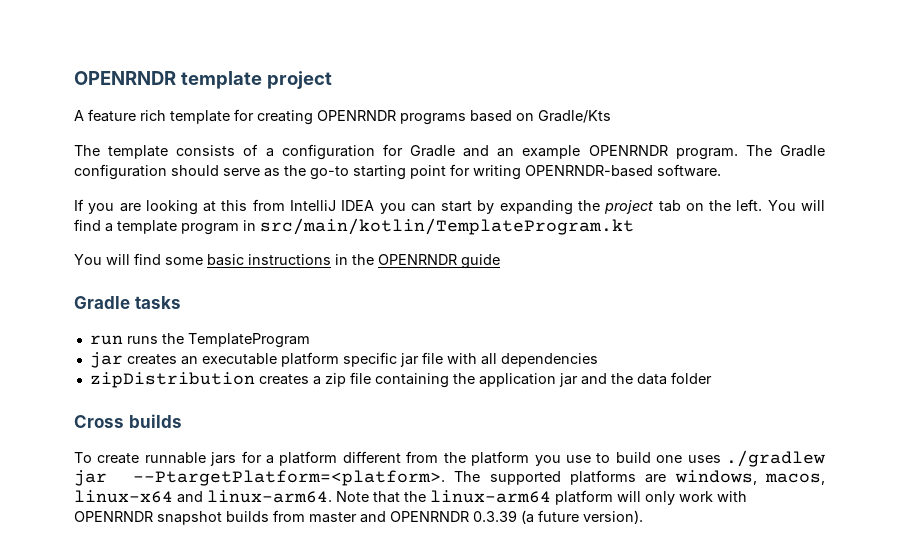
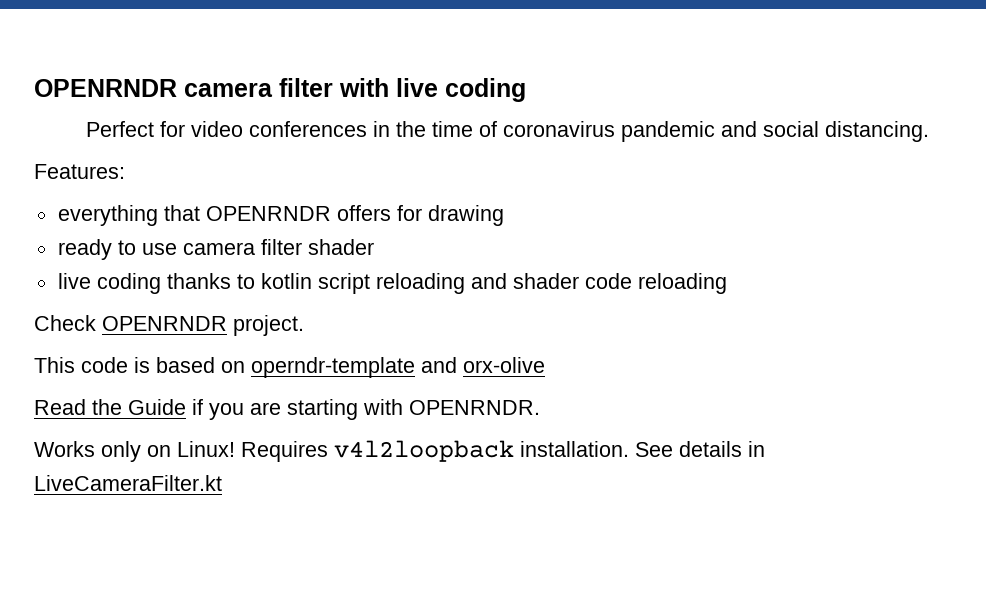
[74,71,332,89] [74,109,611,125] [74,144,825,160] [74,164,721,180] [74,199,826,215] [74,218,634,235] [74,253,500,269] [74,296,181,309] [89,333,310,348] [89,352,598,368] [89,372,712,388] [74,414,182,428] [74,450,825,467] [74,470,826,486] [74,490,747,505] [74,510,643,525] OPENRNDR template project // A feature rich template for creating OPENRNDR programs based on Gradle/Kts // The template consists of a configuration for Gradle and an example OPENRNDR program. The Gradle configuration should serve as the go-to starting point for writing OPENRNDR-based software. // If you are looking at this from IntelliJ IDEA you can start by expanding the project tab on the left. You will find a template program in src/main/kotlin/TemplateProgram.kt // You will find some basic instructions in the OPENRNDR guide // Gradle tasks // run runs the TemplateProgram // jar creates an executable platform specific jar file with all dependencies // zipDistribution creates a zip file containing the application jar and the data folder // Cross builds // To create runnable jars for a platform different from the platform you use to build one uses ./gradlew jar --PtargetPlatform=<platform>. The supported platforms are windows, macos, linux-x64 and linux-arm64. Note that the linux-arm64 platform will only work with OPENRNDR snapshot builds from master and OPENRNDR 0.3.39 (a future version). -> [34,78,526,102] [86,121,930,142] [34,164,125,179] [57,205,504,226] [57,239,374,260] [57,273,727,294] [34,315,304,336] [34,357,545,378] [34,399,540,420] [34,440,765,462] [34,475,222,491] OPENRNDR camera filter with live coding // Perfect for video conferences in the time of coronavirus pandemic and social distancing. // Features: // everything that OPENRNDR offers for drawing // ready to use camera filter shader // live coding thanks to kotlin script reloading and shader code reloading // Check OPENRNDR project. // This code is based on operndr-template and orx-olive // Read the Guide if you are starting with OPENRNDR. // Works only on Linux! Requires v4l2loopback installation. See details in LiveCameraFilter.kt

